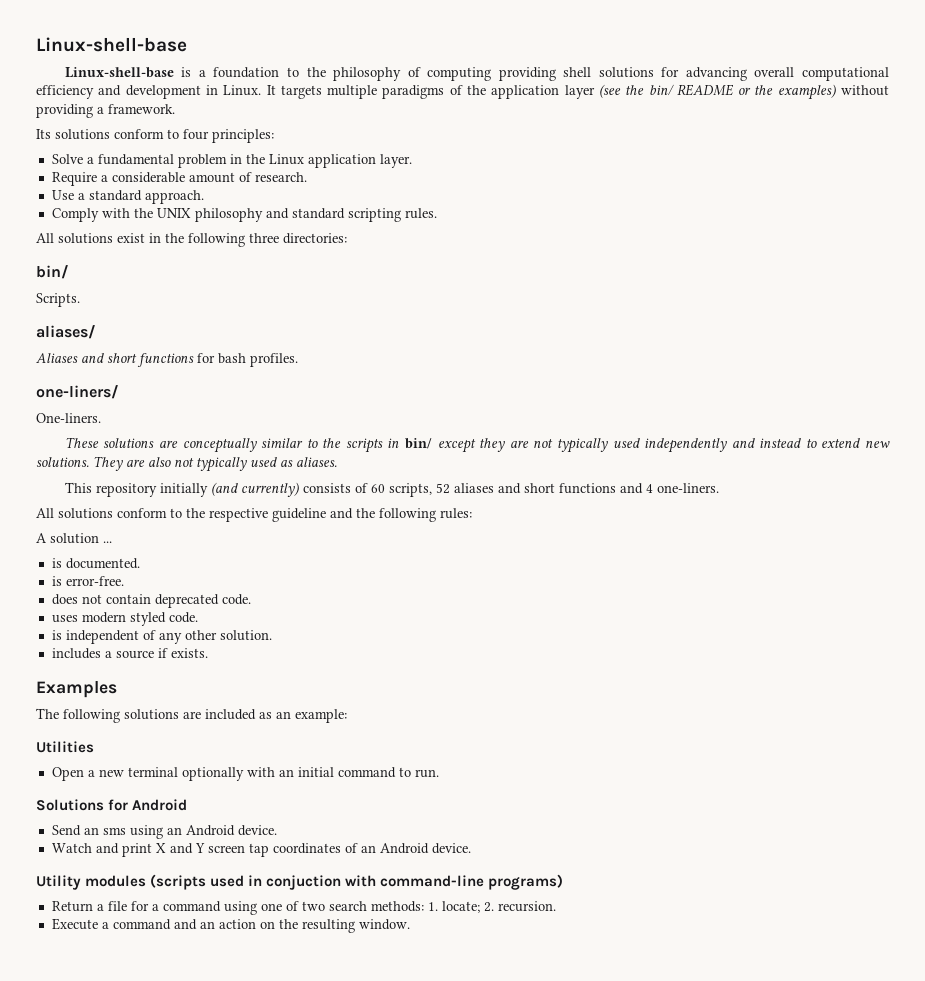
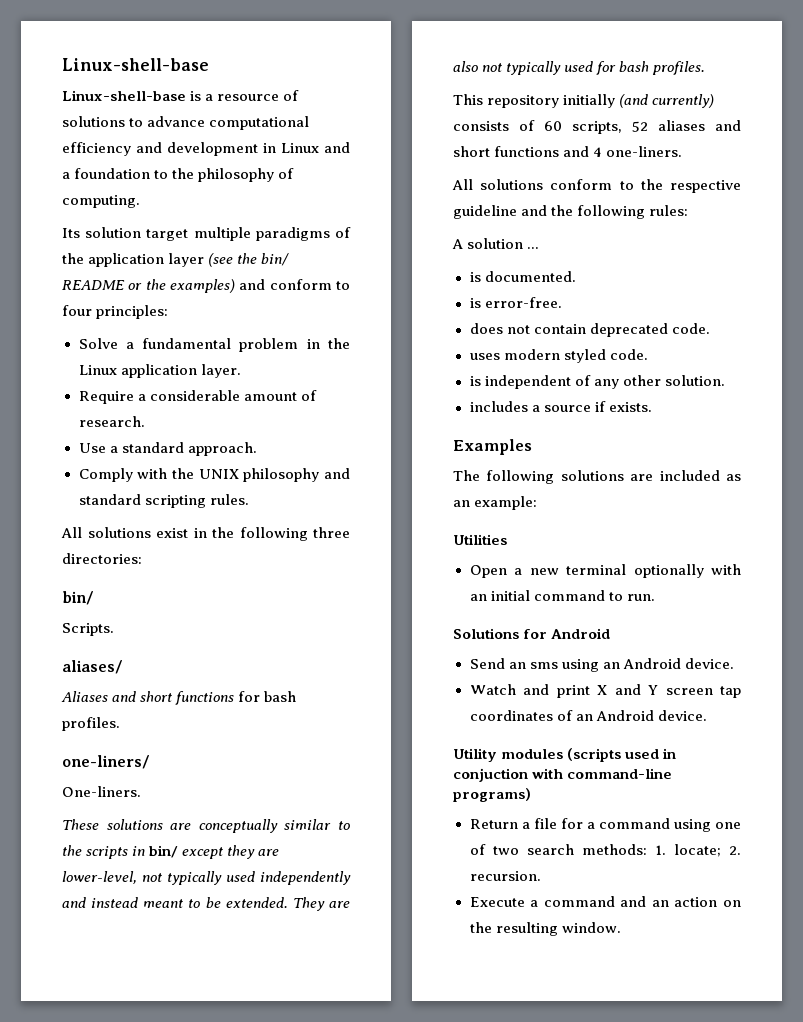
(206, 73) none -> [217,90,300,101] [62,116,310,130] [62,142,350,156] [62,172,70,179] resource of solutions to advance computational efficiency and development in Linux and a
[427,67,890,81] [36,85,322,99] computing providing shell solutions for advancing overall computational efficiency and development in Linux. It targets -> [62,195,140,208] [62,227,189,241] computing. // Its solution target
[840,85,889,96] [36,104,175,118] [36,129,110,140] without providing a framework. // Its solutions -> [239,279,266,290] and
(529, 444) none -> [62,871,137,884] lower-level,
[805,438,890,448] [36,457,89,467] to extend new solutions. -> [143,897,288,908] meant to be extended.
[280,457,337,467] as aliases. -> [596,61,706,75] for bash profiles.

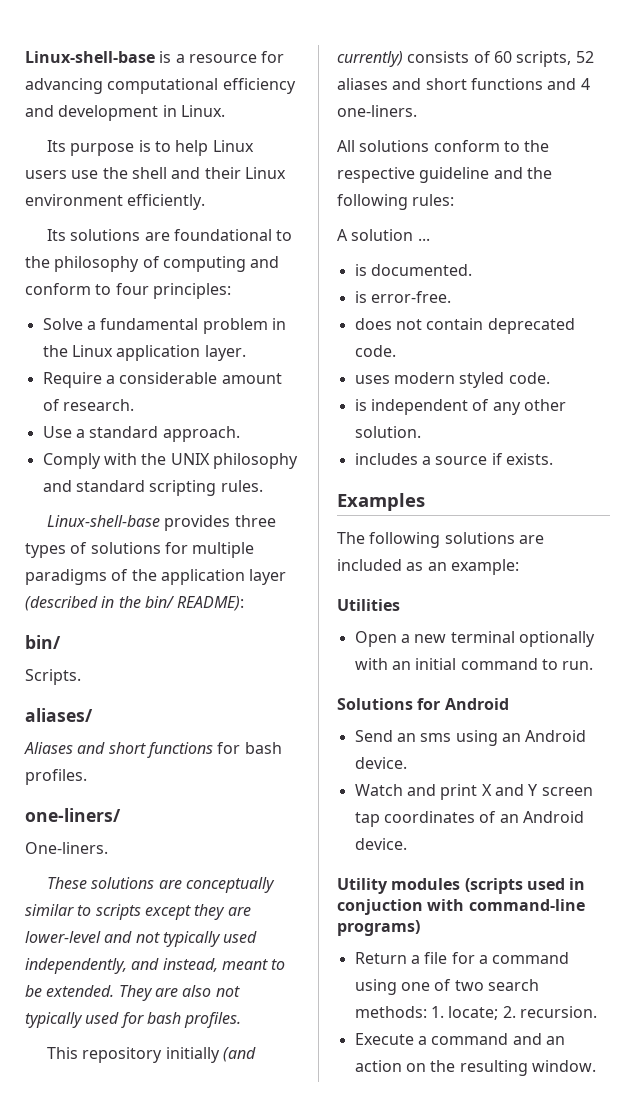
[62,58,209,71] [62,90,186,101] Linux-shell-base // Linux-shell-base -> [25,51,155,63] Linux-shell-base
[283,90,300,101] [62,116,206,127] of solutions to advance -> [261,51,285,63] [25,78,103,94] for advancing
[281,142,350,153] [62,168,295,182] [62,195,140,208] [62,227,351,241] [62,253,290,267] [62,279,235,293] Linux and a foundation to the philosophy of computing. // Its solution target multiple paradigms of the application layer (see the bin/ README or the examples) -> [180,105,225,117] [47,140,254,156] [25,167,286,179] [25,194,206,210] [47,229,293,241] [25,256,246,272] Linux. // Its purpose is to help Linux users use the shell and their Linux environment efficiently. // Its solutions are foundational to the philosophy of computing
[61,527,350,541] [62,553,142,564] All solutions exist in the following three directories: -> [47,515,276,531] [25,542,255,558] [25,569,287,585] [25,596,245,611] Linux-shell-base provides three types of solutions for multiple paradigms of the application layer (described in the bin/ README):
[62,845,179,859] the scripts in bin/ -> [95,904,141,920] scripts
[62,871,351,885] [62,897,139,908] lower-level, not typically used independently and instead -> [25,931,258,947] [25,958,218,974] lower-level and not typically used independently, and instead,

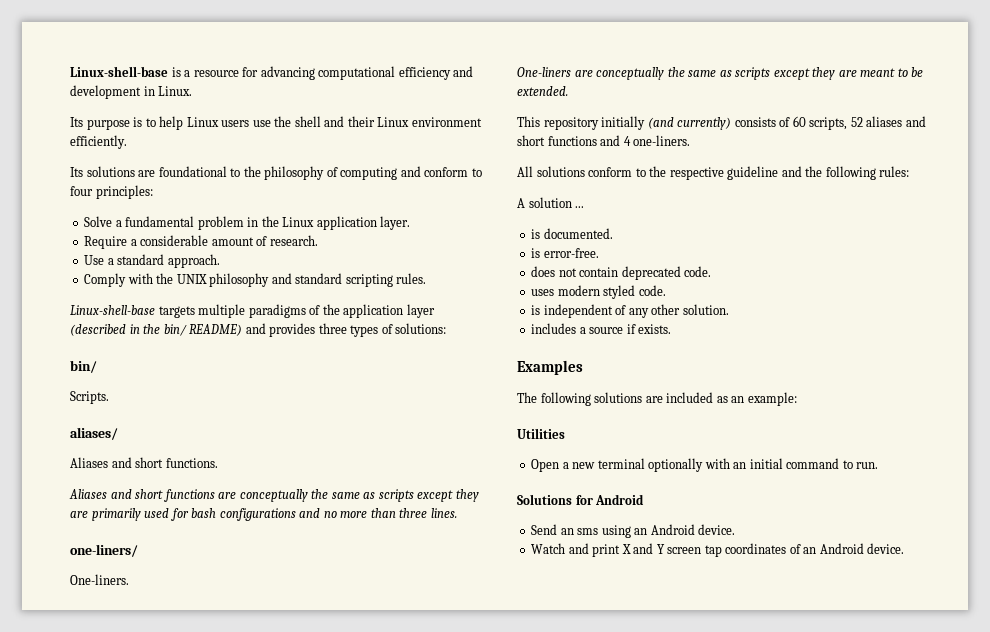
[164,515,276,531] [25,542,188,558] provides three types of solutions for -> [158,306,195,318] targets
[177,596,245,611] README): -> [189,323,447,337] README) and provides three types of solutions:
(93, 715) none -> [70,457,218,468] // Aliases and short functions.
[217,742,282,754] [25,769,87,785] [25,808,121,822] [25,842,108,854] [47,877,276,893] [25,904,251,920] [25,931,258,947] [25,958,286,974] [25,985,240,1001] [25,1012,242,1028] for bash profiles. // one-liners/ // One-liners. // These solutions are conceptually similar to scripts except they are lower-level and not typically used independently, and instead, meant to be extended. They are also not typically used for bash profiles. -> [218,489,479,502] [70,508,457,521] [70,544,138,557] [70,574,129,585] [517,67,924,80] [517,86,568,96] are conceptually the same as scripts except they are primarily used for bash configurations and no more than three lines. // one-liners/ // One-liners. // One-liners are conceptually the same as scripts except they are meant to be extended.
[337,878,586,894] [337,899,585,915] [337,920,420,936] [354,952,570,964] [354,979,539,995] [354,1006,597,1020] [354,1033,565,1045] [354,1060,596,1076] // Utility modules (scripts used in conjuction with command-line programs) // Return a file for a command using one of two search methods: 1. locate; 2. recursion. // Execute a command and an action on the resulting window. -> (905, 548) none

